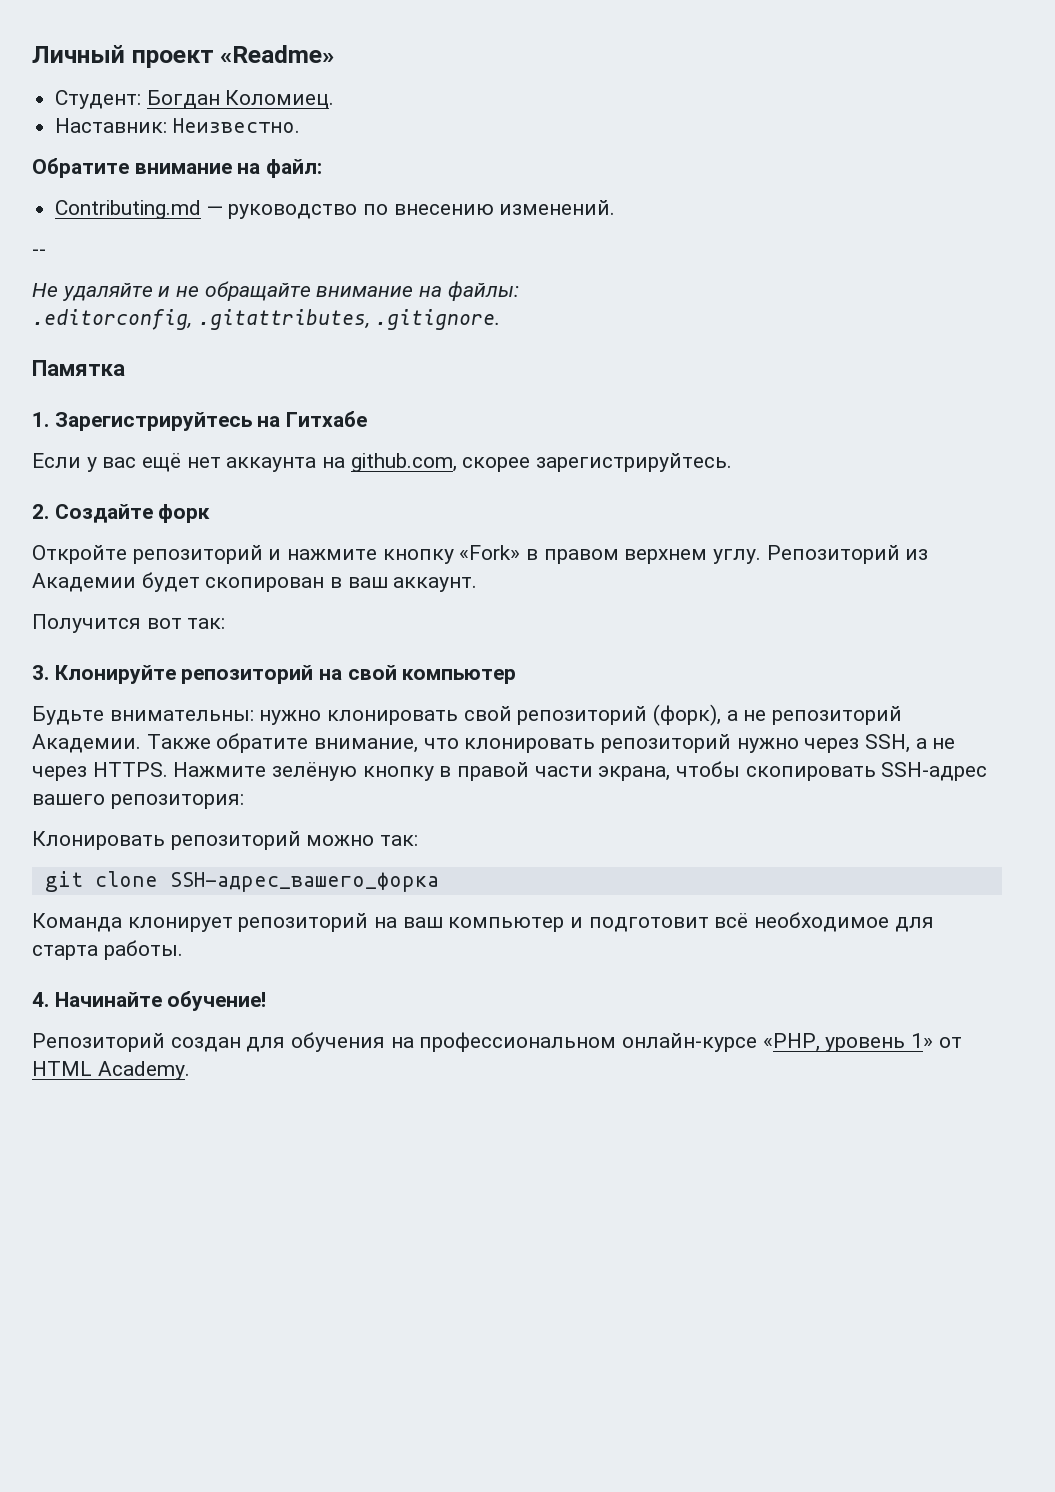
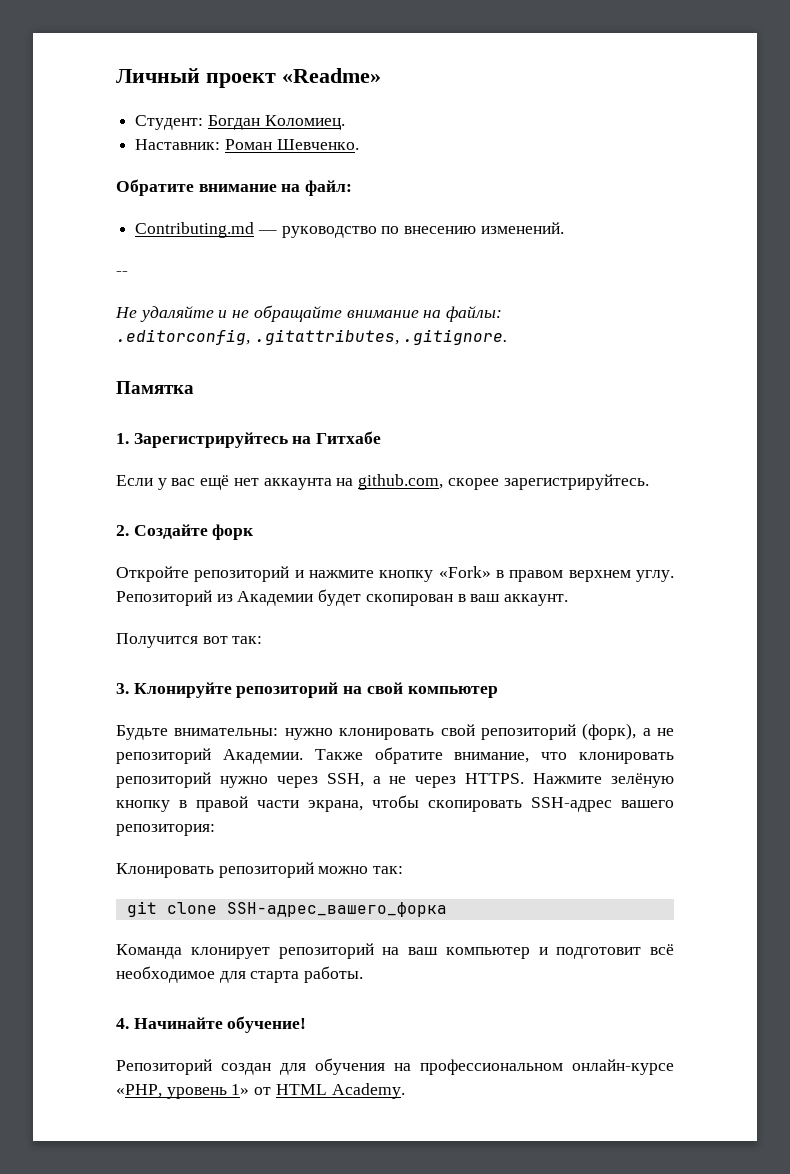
[172,118,300,133] Неизвестно. -> [224,139,359,150] Роман Шевченко.

